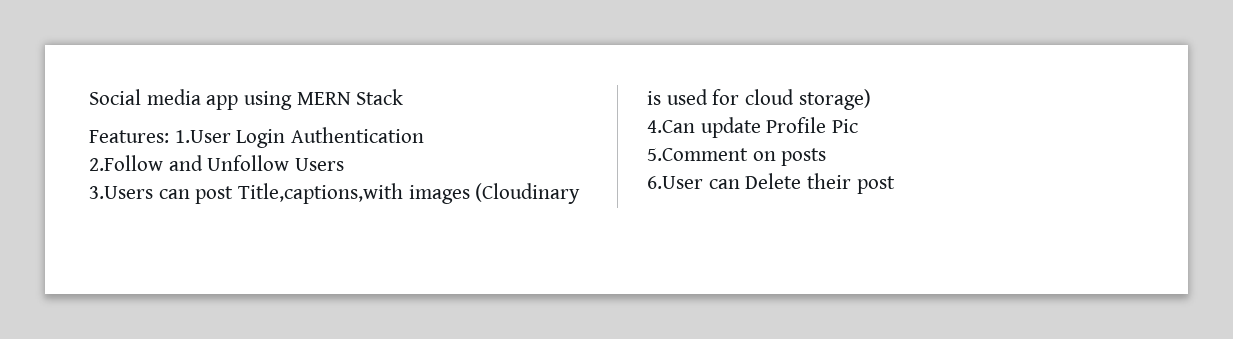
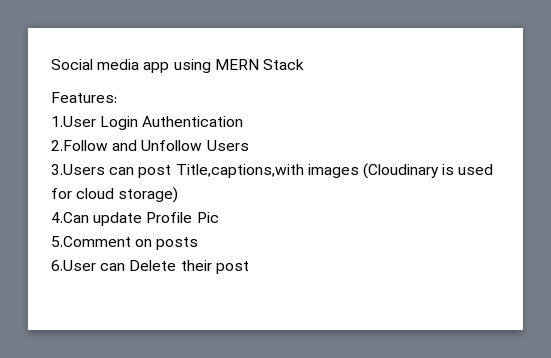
(169, 136) none -> (117, 97) //

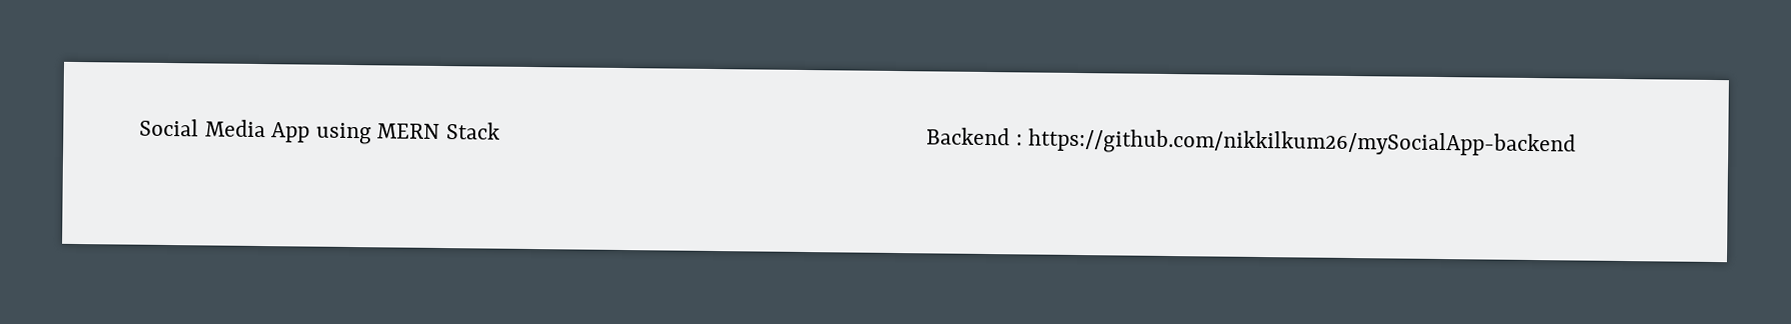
[97,59,170,73] media app -> [204,119,311,143] Media App
[51,92,117,103] [51,116,244,130] [51,140,249,151] [51,163,494,179] [51,187,179,203] [51,212,219,226] [51,236,199,250] [51,260,249,274] Features: // 1.User Login Authentication // 2.Follow and Unfollow Users // 3.Users can post Title,captions,with images (Cloudinary is used for cloud storage) // 4.Can update Profile Pic // 5.Comment on posts // 6.User can Delete their post -> [926,127,1577,158] Backend : https://github.com/nikkilkum26/mySocialApp-backend

